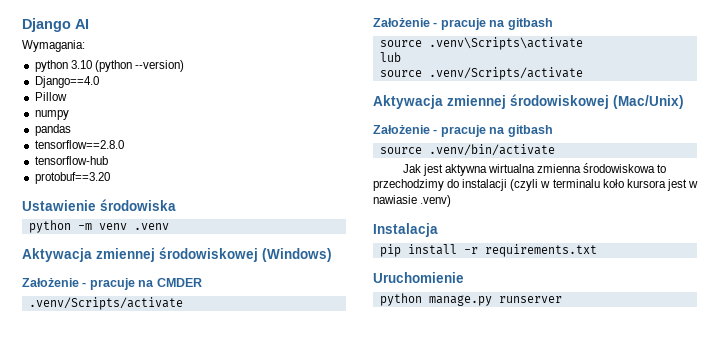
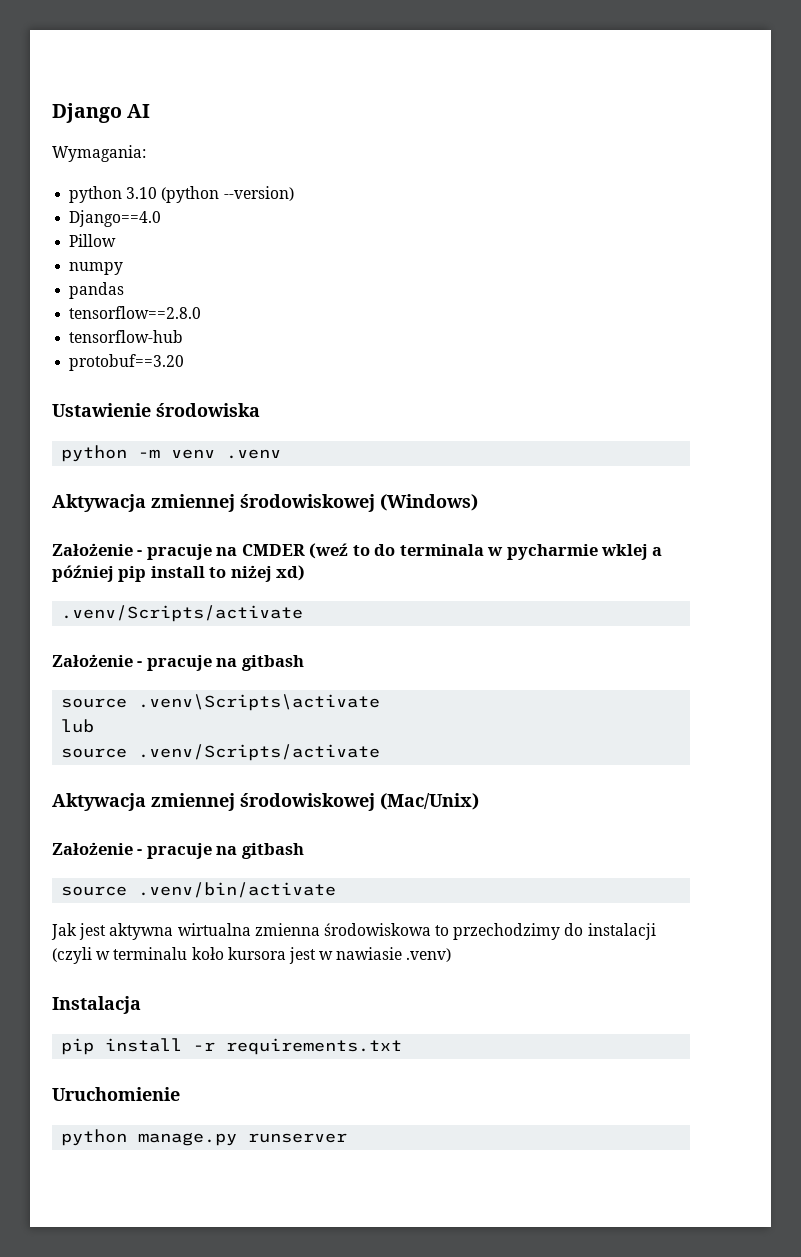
(202, 282) none -> [309,543,663,560] [52,565,306,582] (weź to do terminala w pycharmie wklej a później pip install to niżej xd)

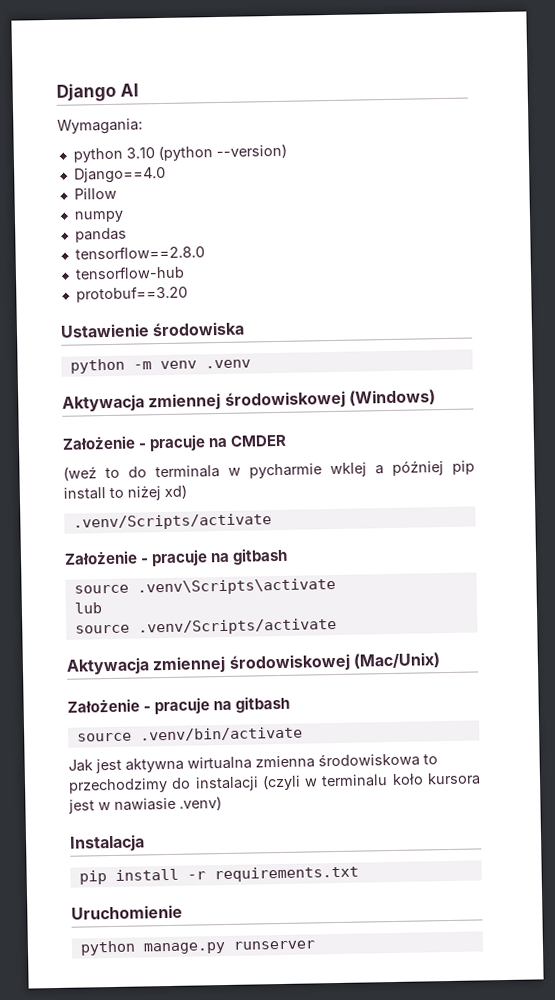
(305, 550) none -> (288, 440) //

